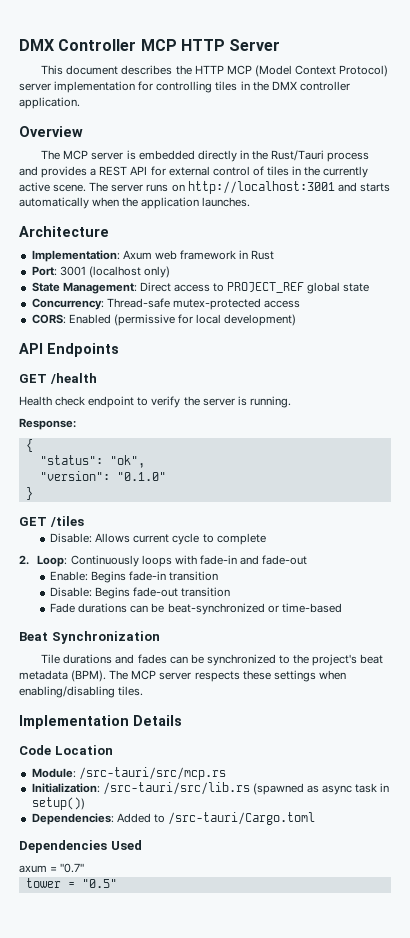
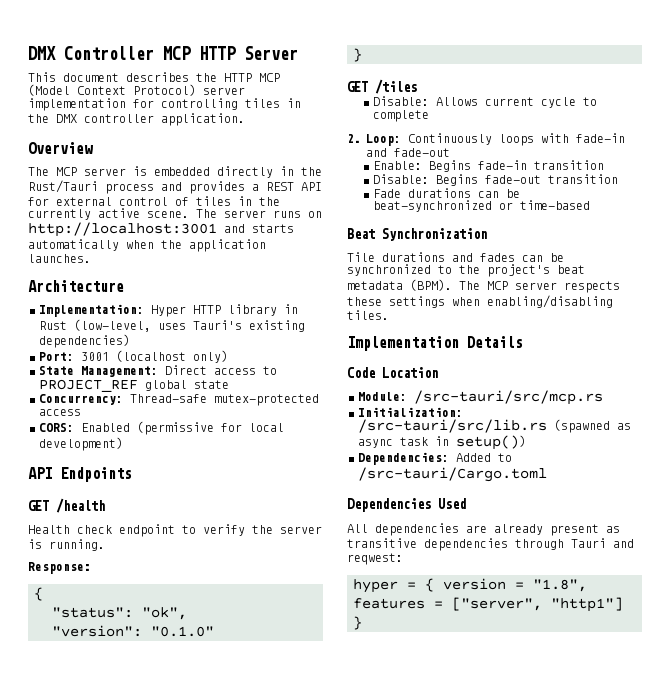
[122,250,236,260] Axum web framework -> [151,304,277,317] Hyper HTTP library
(275, 255) none -> [74,319,305,332] [39,334,130,348] (low-level, uses Tauri's existing dependencies)
[19,863,85,873] [25,878,117,888] axum = "0.7" // tower = "0.5" -> [347,523,620,536] [347,538,634,551] [347,553,403,565] [353,578,587,593] [353,597,623,612] [353,616,362,630] All dependencies are already present as transitive dependencies through Tauri and reqwest: // hyper = { version = "1.8", features = ["server", "http1"] }

